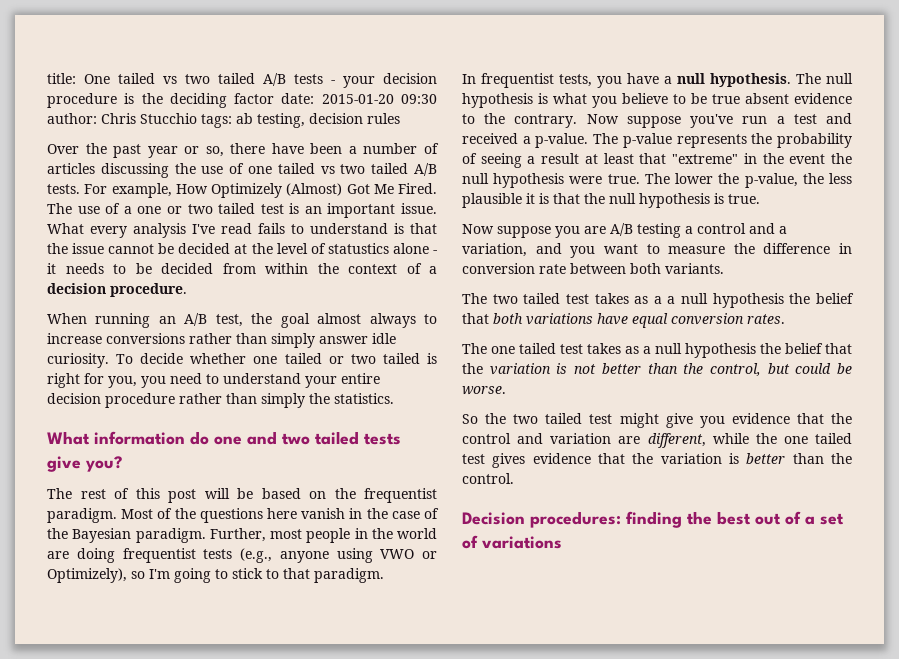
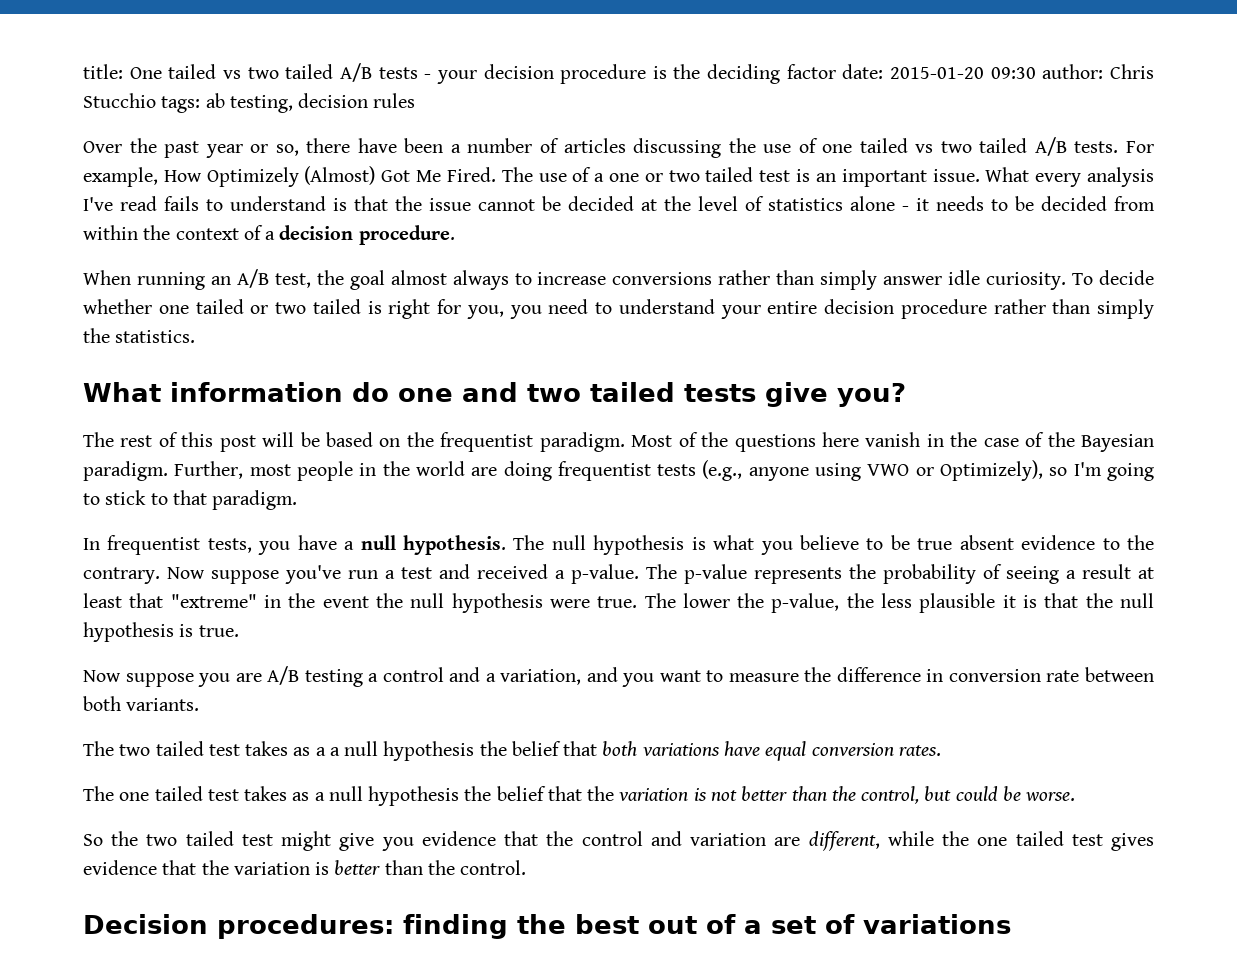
[327,243,389,254] statustics -> [768,198,843,211] statistics

